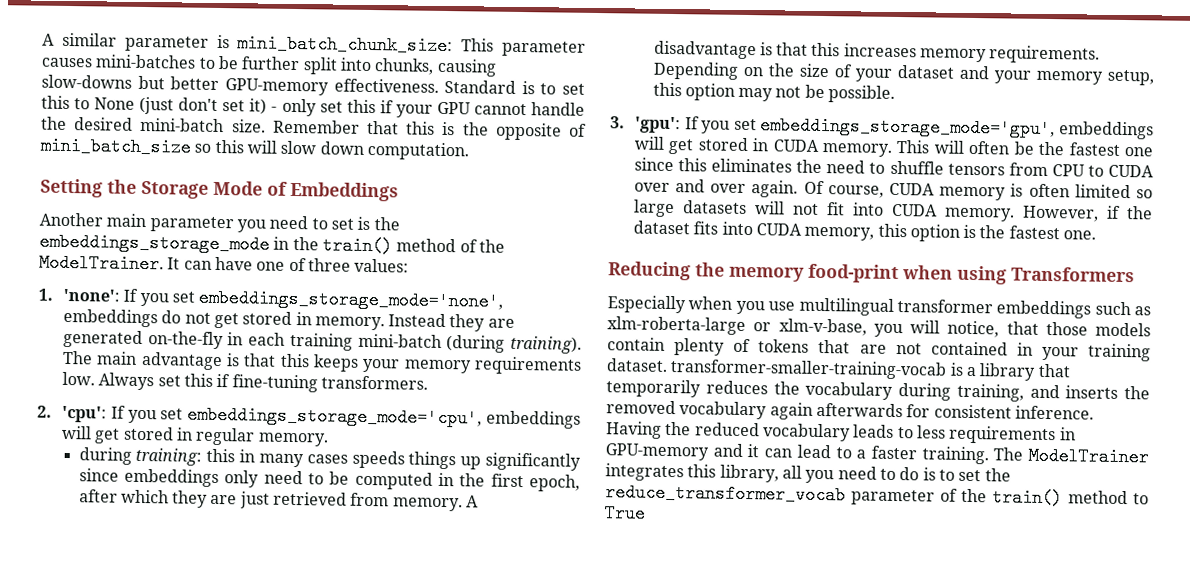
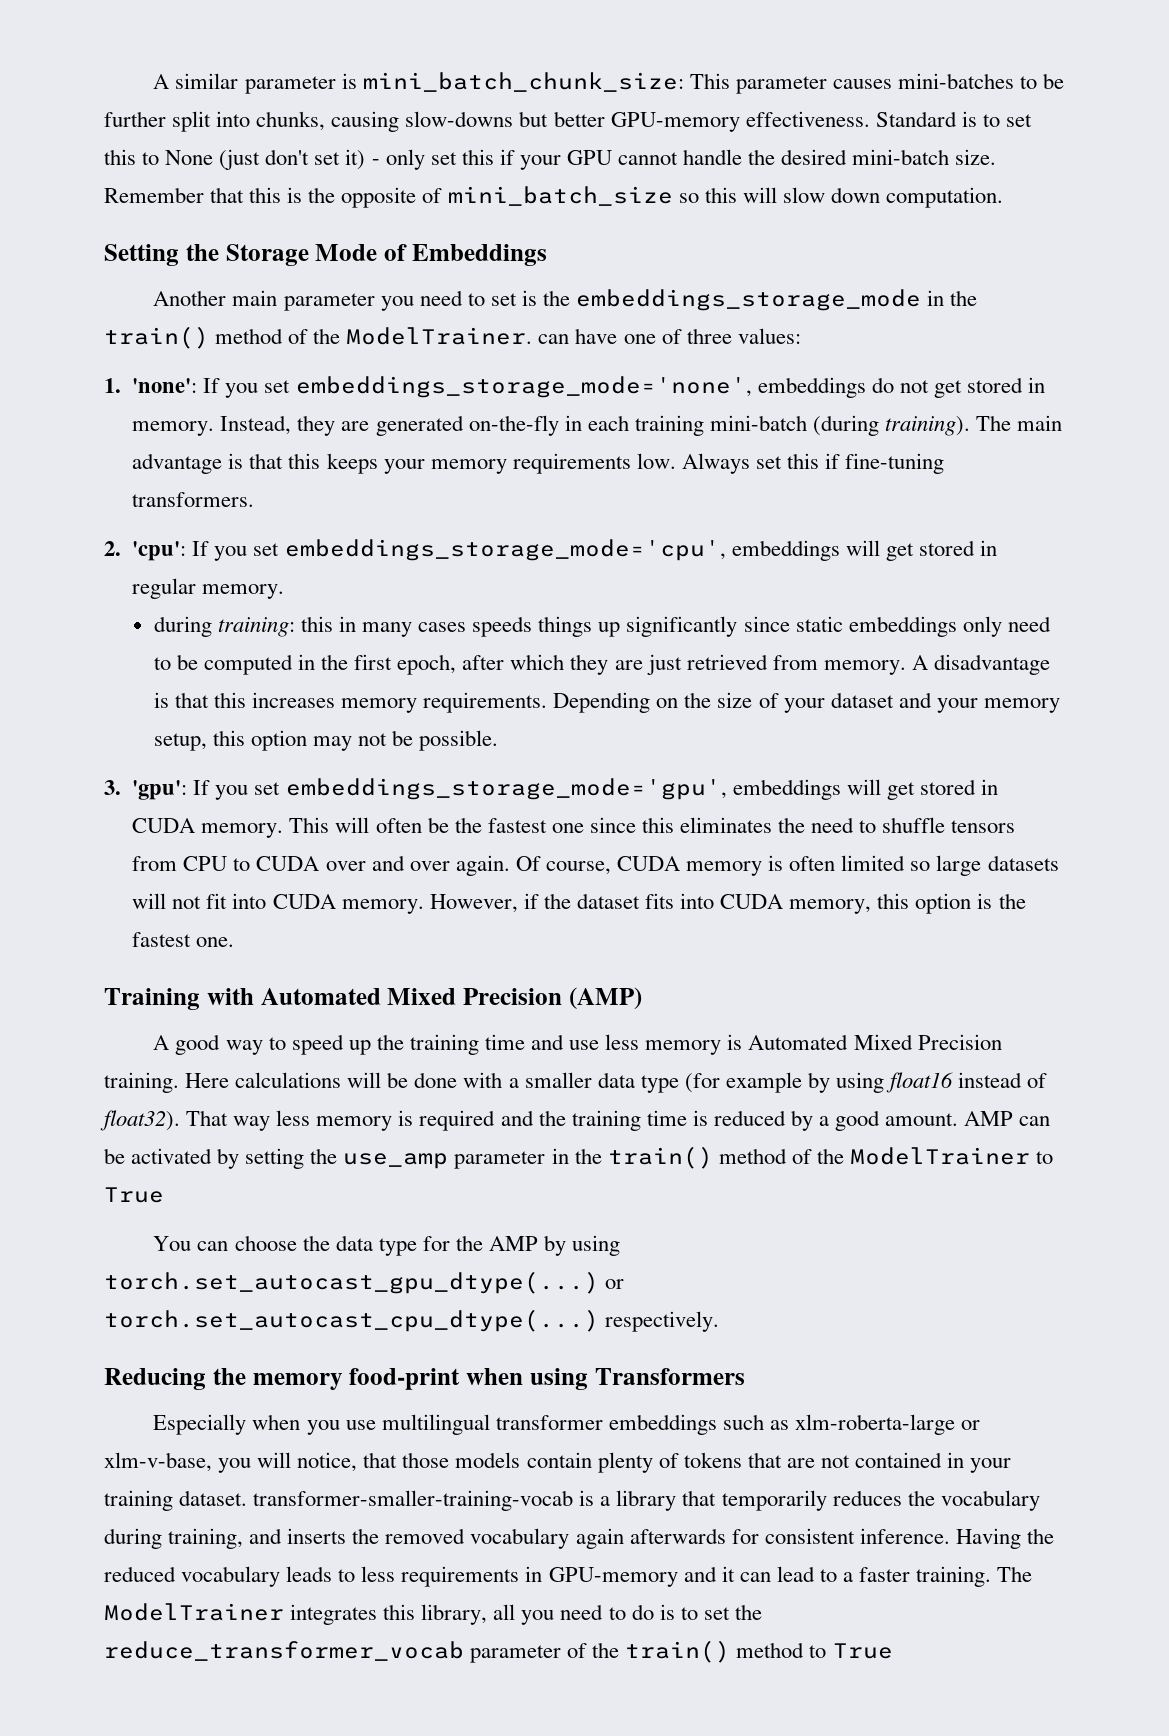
[167,257,181,270] It -> (533, 336) none
[388,313,447,328] Instead -> [220,415,292,435] Instead,
(119, 475) none -> [795,616,843,632] static
(1097, 235) none -> [104,987,642,1010] [153,1034,1002,1055] [104,1072,1048,1093] [100,1110,1051,1131] [104,1146,1054,1169] [104,1187,164,1203] [153,1235,621,1256] [104,1271,625,1294] [104,1309,720,1332] // Training with Automated Mixed Precision (AMP) // A good way to speed up the training time and use less memory is Automated Mixed Precision training. Here calculations will be done with a smaller data type (for example by using float16 instead of float32). That way less memory is required and the training time is reduced by a good amount. AMP can be activated by setting the use_amp parameter in the train() method of the ModelTrainer to True // You can choose the data type for the AMP by using torch.set_autocast_gpu_dtype(...) or torch.set_autocast_cpu_dtype(...) respectively.

